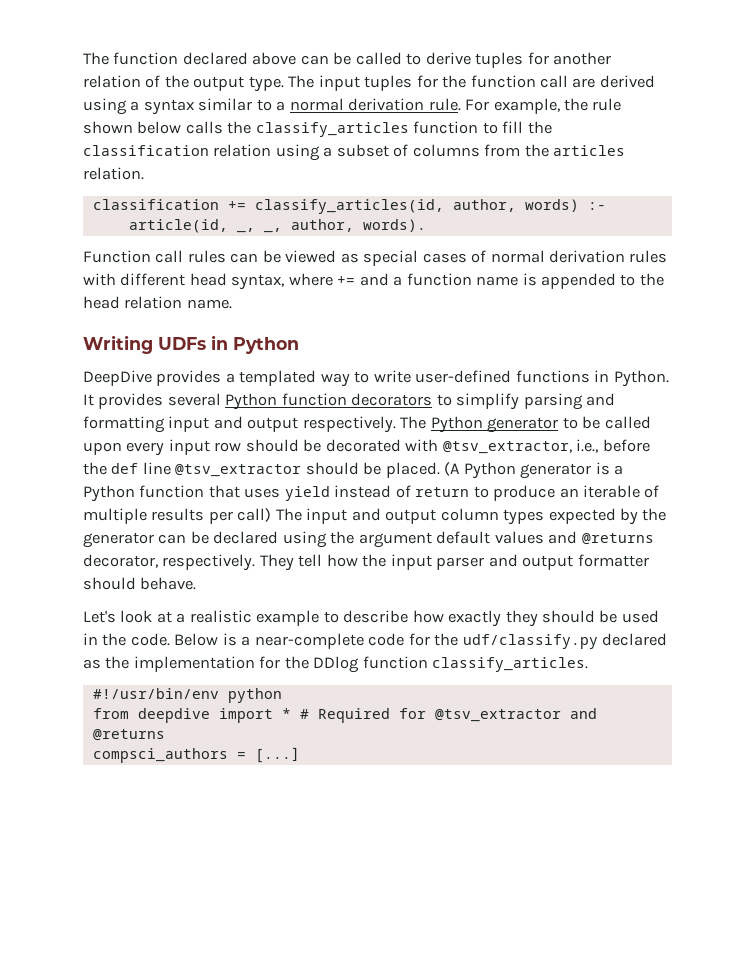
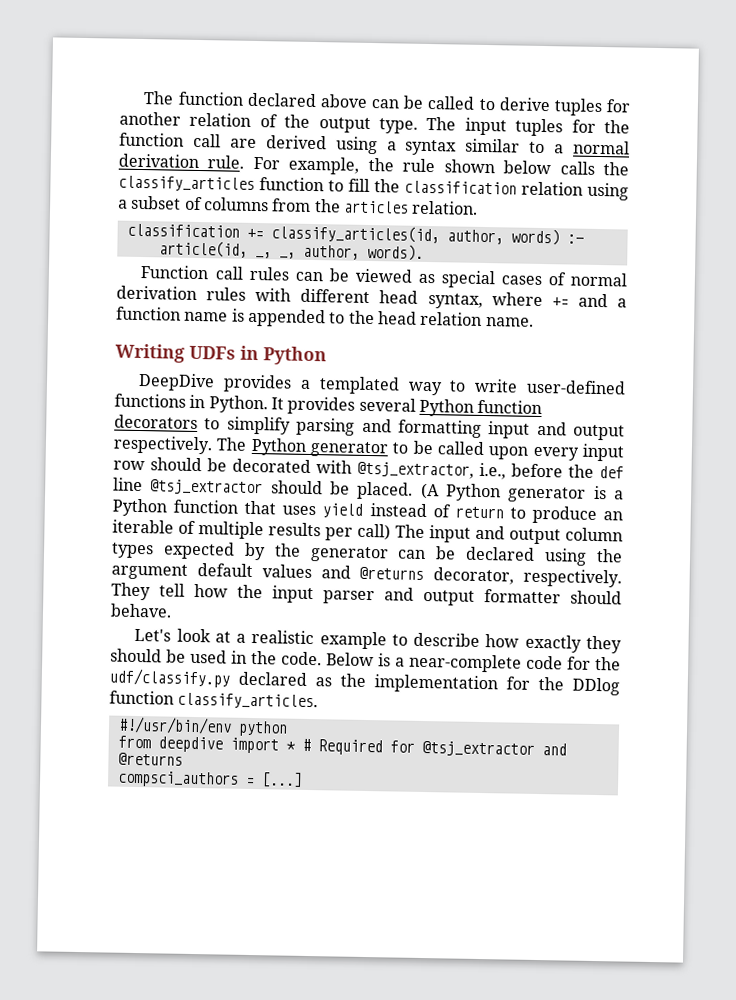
[442,441,572,454] @tsv_extractor, -> [357,461,474,479] @tsj_extractor,
[175,464,302,477] @tsv_extractor -> [150,479,264,496] @tsj_extractor
[434,709,561,722] @tsv_extractor -> [421,740,535,757] @tsj_extractor

